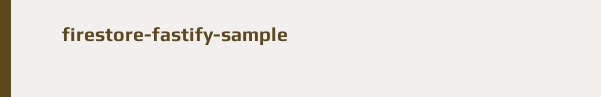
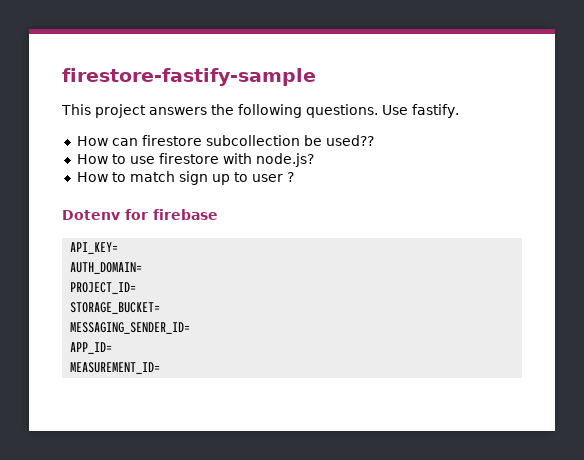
(288, 36) none -> [61,104,459,118] [76,135,374,146] [76,153,314,167] [76,171,294,185] [62,209,218,220] [70,242,119,254] [70,262,143,274] [70,282,137,294] [70,302,161,314] [70,322,191,334] [70,342,113,354] [70,362,161,374] // This project answers the following questions. Use fastify. // How can firestore subcollection be used?? // How to use firestore with node.js? // How to match sign up to user ? // Dotenv for firebase // API_KEY= // AUTH_DOMAIN= // PROJECT_ID= // STORAGE_BUCKET= // MESSAGING_SENDER_ID= // APP_ID= // MEASUREMENT_ID=

